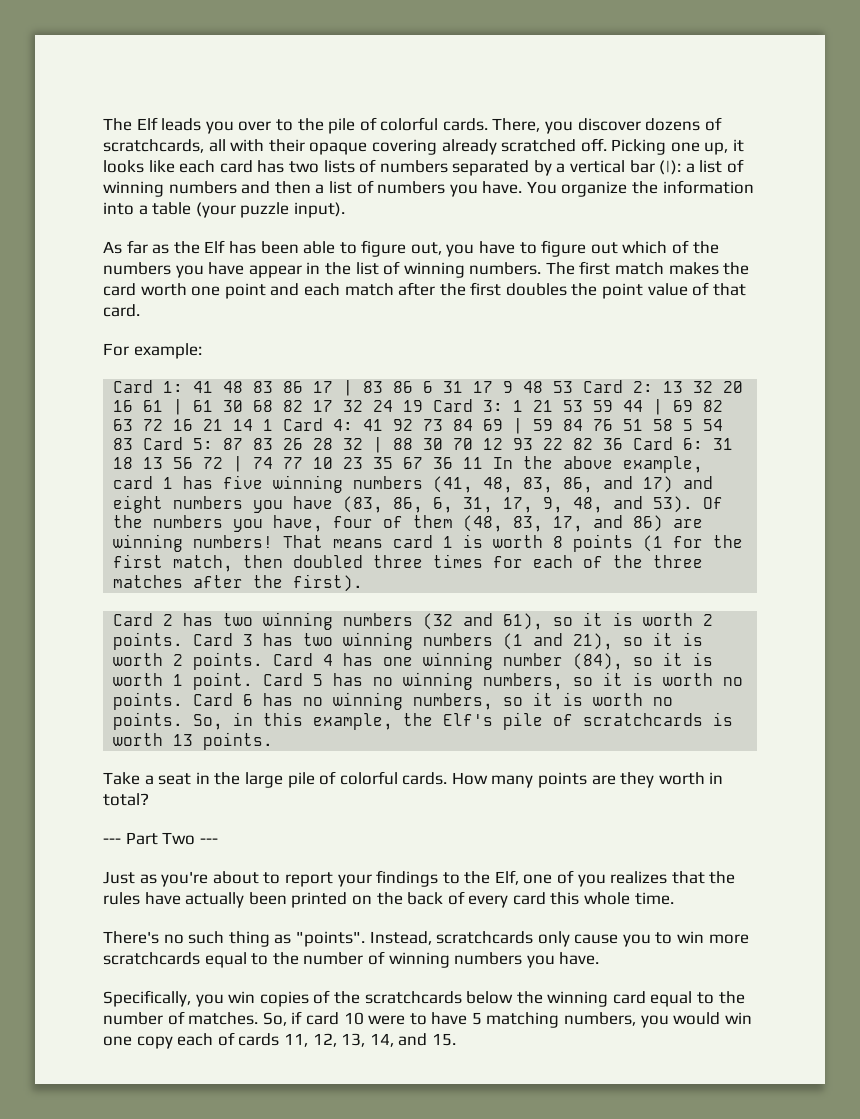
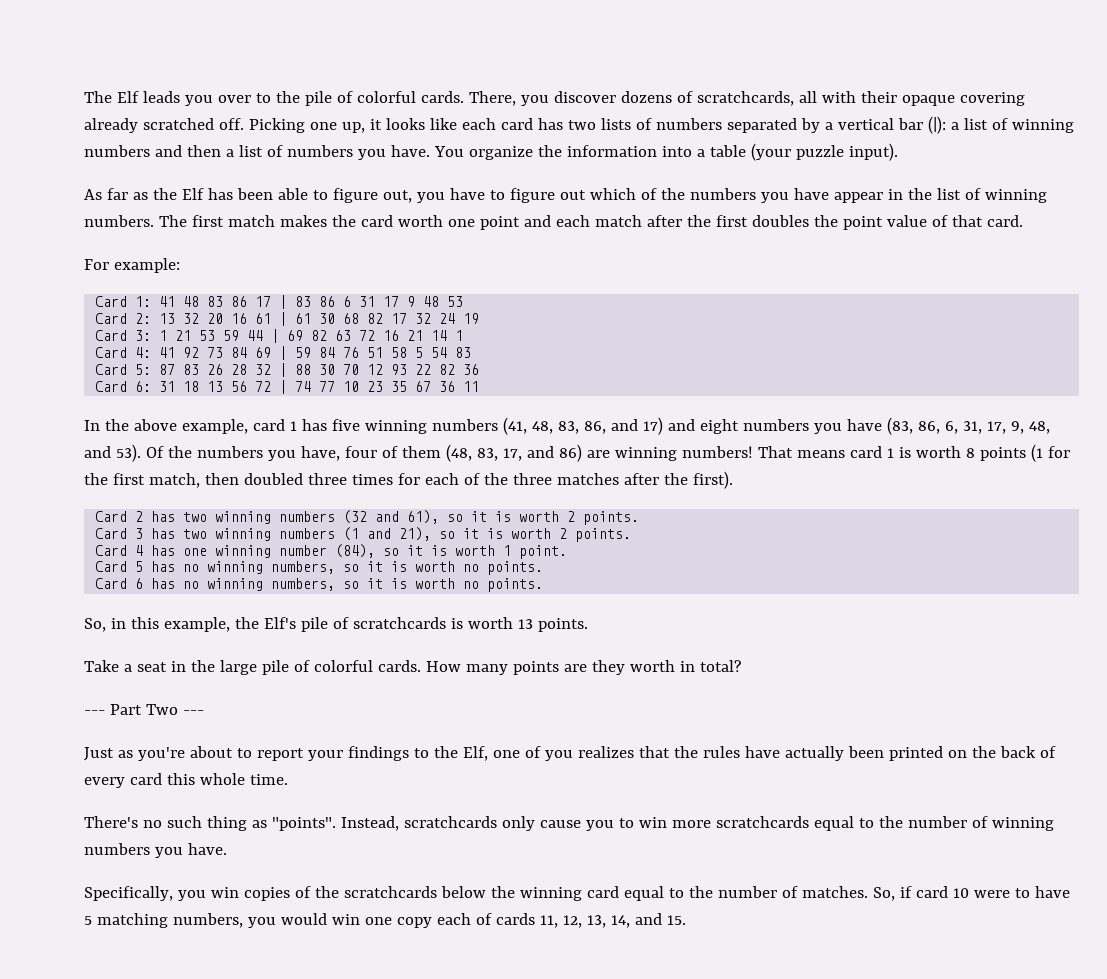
(574, 387) none -> (464, 301) //
(424, 406) none -> (480, 318) //
(274, 425) none -> (464, 335) //
(134, 444) none -> (472, 352) //
(624, 444) none -> (480, 369) //
(484, 463) none -> (480, 386) //
(184, 641) none -> (640, 518) //
(264, 661) none -> (632, 535) //
(254, 681) none -> (568, 552) //
(184, 701) none -> (544, 568) //
(184, 721) none -> (544, 585) //

